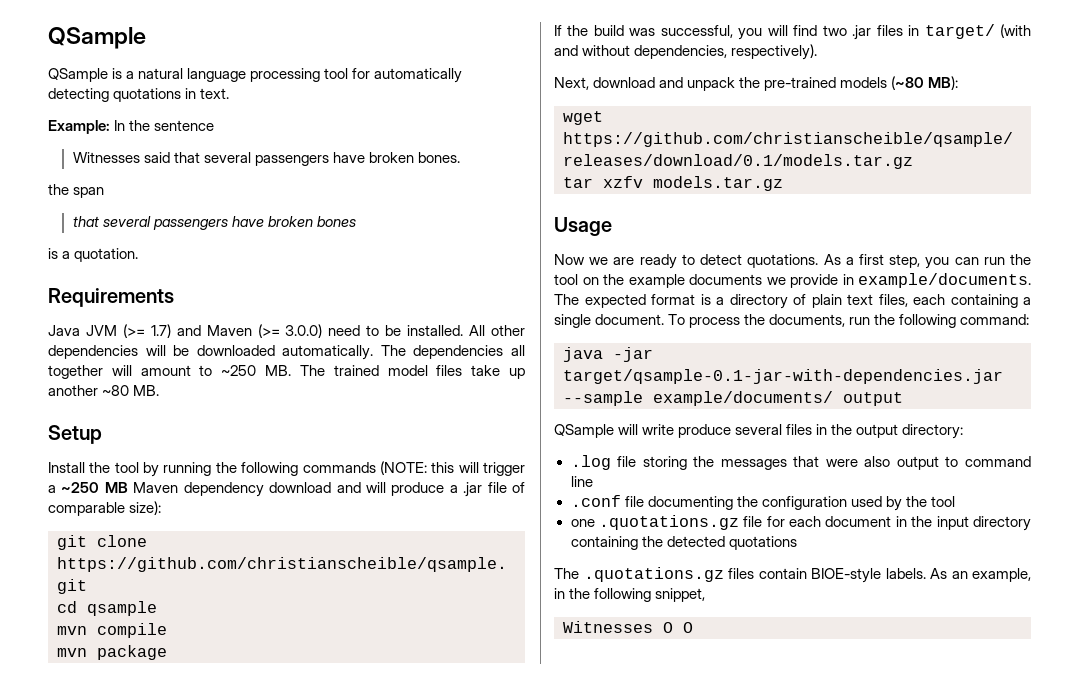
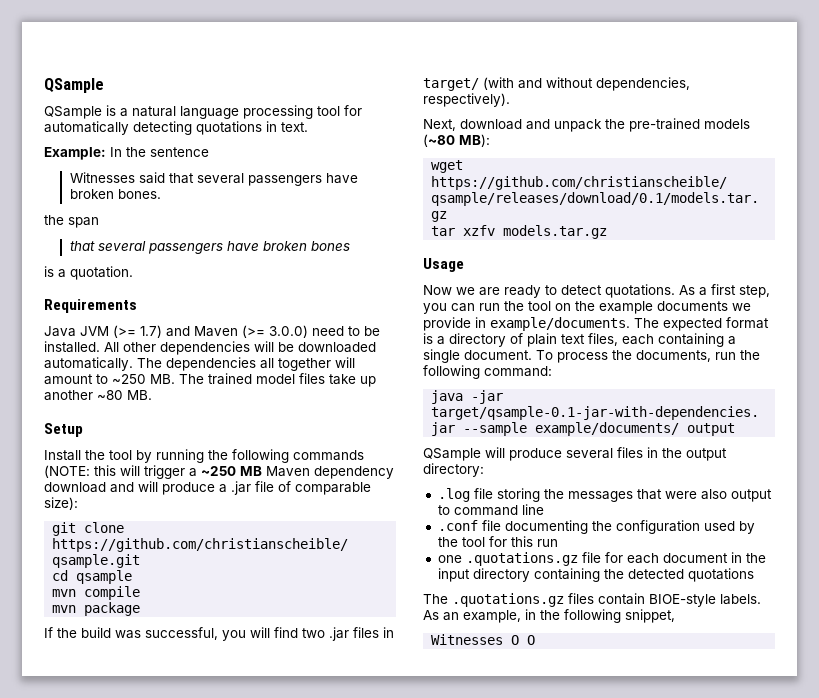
[642,424,675,435] write -> (505, 452) none
(955, 501) none -> [488,536,558,547] for this run

